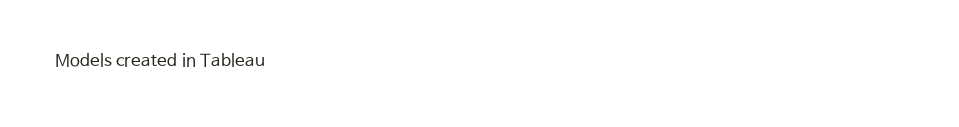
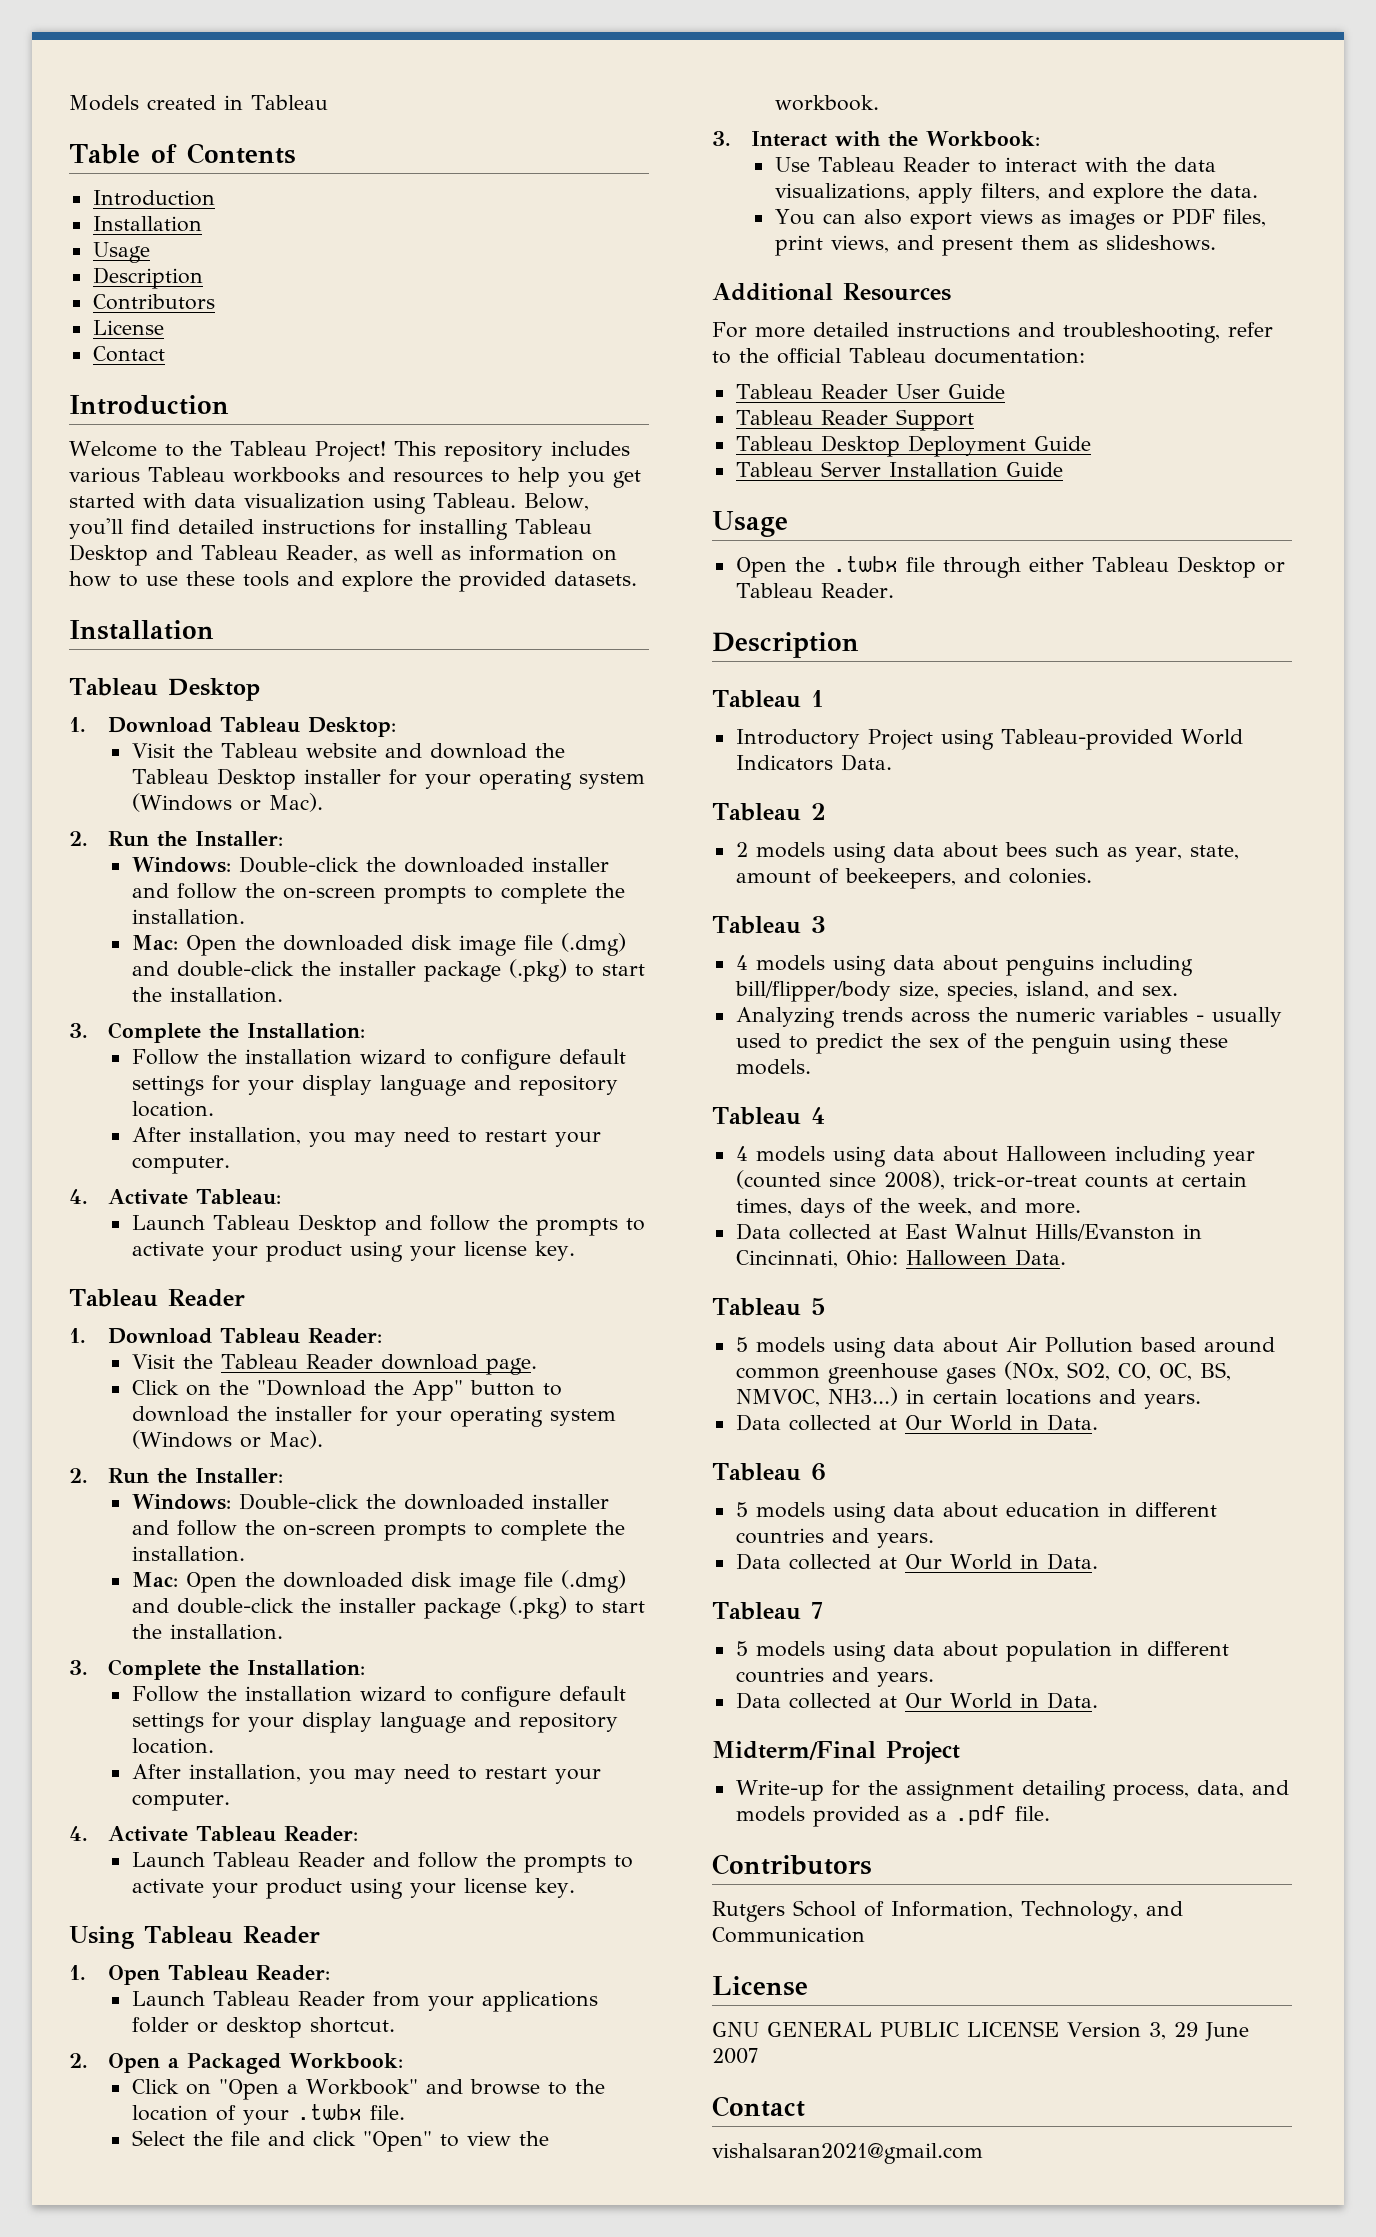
(266, 60) none -> [69,143,296,164] [92,190,215,206] [92,216,202,232] [92,242,150,263] [92,267,203,289] [92,294,215,310] [92,320,164,335] [92,346,165,362] [69,395,229,415] [69,441,630,462] [69,467,641,488] [69,493,589,514] [69,518,592,540] [69,544,617,566] [69,571,637,592] [69,620,214,640] [69,678,260,701] [69,717,397,737] [131,743,565,759] [131,768,645,790] [131,793,323,812] [69,831,284,847] [131,856,609,873] [131,883,625,904] [131,909,245,925] [131,933,626,956] [131,959,645,982] [131,987,283,1003] [69,1022,366,1043] [131,1049,626,1070] [131,1075,618,1096] [131,1101,214,1117] [131,1127,601,1147] [131,1156,230,1174] [69,1189,282,1205] [131,1214,645,1236] [131,1241,575,1262] [69,1289,245,1307] [69,1328,383,1344] [131,1354,537,1375] [131,1379,562,1401] [131,1406,616,1427] [131,1430,323,1449] [69,1468,284,1484] [131,1493,609,1510] [131,1520,625,1541] [131,1546,245,1562] [131,1570,626,1593] [131,1596,645,1619] [131,1624,283,1640] [69,1659,366,1680] [131,1686,626,1707] [131,1712,618,1733] [131,1738,214,1754] [131,1764,601,1784] [131,1793,230,1811] [69,1826,359,1842] [131,1852,633,1873] [131,1878,575,1899] [69,1926,320,1949] [69,1965,331,1985] [131,1991,598,2012] [131,2017,395,2038] [69,2053,404,2074] [131,2079,605,2100] [131,2104,405,2125] [131,2130,549,2152] [774,95,879,111] [712,131,1041,147] [774,157,1216,173] [774,183,1258,204] [774,208,1266,230] [774,235,1216,256] [712,283,951,301] [712,322,1273,343] [712,348,1085,364] [735,384,1005,399] [735,409,974,431] [735,435,1091,457] [735,461,1063,478] [712,511,788,537] [735,556,1285,578] [735,583,894,598] [712,632,859,658] [712,690,824,708] [735,729,1243,750] [735,754,892,771] [712,803,826,821] [735,842,1239,863] [735,868,1092,889] [712,916,826,934] [735,955,1193,976] [734,981,1178,1002] [735,1007,1282,1028] [735,1033,1228,1054] [735,1059,811,1075] [712,1107,825,1125] [735,1146,1255,1167] [735,1170,1247,1190] [735,1198,1081,1218] [735,1223,1202,1241] [735,1249,1066,1268] [712,1298,826,1316] [735,1337,1275,1358] [735,1361,1231,1384] [735,1387,1201,1409] [735,1414,1098,1431] [712,1463,826,1481] [735,1502,1217,1523] [735,1528,934,1548] [735,1553,1098,1570] [712,1602,823,1620] [735,1641,1229,1662] [735,1667,934,1687] [735,1692,1098,1709] [712,1741,960,1764] [735,1780,1289,1801] [735,1805,1050,1827] [712,1854,872,1875] [712,1900,1183,1922] [712,1927,865,1943] [712,1976,808,1996] [712,2021,1249,2041] [712,2048,758,2064] [712,2096,805,2117] [712,2143,983,2164] // Table of Contents // Introduction // Installation // Usage // Description // Contributors // License // Contact // Introduction // Welcome to the Tableau Project! This repository includes various Tableau workbooks and resources to help you get started with data visualization using Tableau. Below, you'll find detailed instructions for installing Tableau Desktop and Tableau Reader, as well as information on how to use these tools and explore the provided datasets. // Installation // Tableau Desktop // 1. Download Tableau Desktop: // Visit the Tableau website and download the Tableau Desktop installer for your operating system (Windows or Mac). // 2. Run the Installer: // Windows: Double-click the downloaded installer and follow the on-screen prompts to complete the installation. // Mac: Open the downloaded disk image file (.dmg) and double-click the installer package (.pkg) to start the installation. // 3. Complete the Installation: // Follow the installation wizard to configure default settings for your display language and repository location. // After installation, you may need to restart your computer. // 4. Activate Tableau: // Launch Tableau Desktop and follow the prompts to activate your product using your license key. // Tableau Reader // 1. Download Tableau Reader: // Visit the Tableau Reader download page. // Click on the "Download the App" button to download the installer for your operating system (Windows or Mac). // 2. Run the Installer: // Windows: Double-click the downloaded installer and follow the on-screen prompts to complete the installation. // Mac: Open the downloaded disk image file (.dmg) and double-click the installer package (.pkg) to start the installation. // 3. Complete the Installation: // Follow the installation wizard to configure default settings for your display language and repository location. // After installation, you may need to restart your computer. // 4. Activate Tableau Reader: // Launch Tableau Reader and follow the prompts to activate your product using your license key. // Using Tableau Reader // 1. Open Tableau Reader: // Launch Tableau Reader from your applications folder or desktop shortcut. // 2. Open a Packaged Workbook: // Click on "Open a Workbook" and browse to the location of your .twbx file. // Select the file and click "Open" to view the workbook. // 3. Interact with the Workbook: // Use Tableau Reader to interact with the data visualizations, apply filters, and explore the data. // You can also export views as images or PDF files, print views, and present them as slideshows. // Additional Resources // For more detailed instructions and troubleshooting, refer to the official Tableau documentation: // Tableau Reader User Guide // Tableau Reader Support // Tableau Desktop Deployment Guide // Tableau Server Installation Guide // Usage // Open the .twbx file through either Tableau Desktop or Tableau Reader. // Description // Tableau 1 // Introductory Project using Tableau-provided World Indicators Data. // Tableau 2 // 2 models using data about bees such as year, state, amount of beekeepers, and colonies. // Tableau 3 // 4 models using data about penguins including bill/flipper/body size, species, island, and sex. // Analyzing trends across the numeric variables - usually used to predict the sex of the penguin using these models. // Tableau 4 // 4 models using data about Halloween including year (counted since 2008), trick-or-treat counts at certain times, days of the week, and more. // Data collected at East Walnut Hills/Evanston in Cincinnati, Ohio: Halloween Data. // Tableau 5 // 5 models using data about Air Pollution based around common greenhouse gases (NOx, SO2, CO, OC, BS, NMVOC, NH3...) in certain locations and years. // Data collected at Our World in Data. // Tableau 6 // 5 models using data about education in different countries and years. // Data collected at Our World in Data. // Tableau 7 // 5 models using data about population in different countries and years. // Data collected at Our World in Data. // Midterm/Final Project // Write-up for the assignment detailing process, data, and models provided as a .pdf file. // Contributors // Rutgers School of Information, Technology, and Communication // License // GNU GENERAL PUBLIC LICENSE Version 3, 29 June 2007 // Contact // vishalsaran2021@gmail.com

